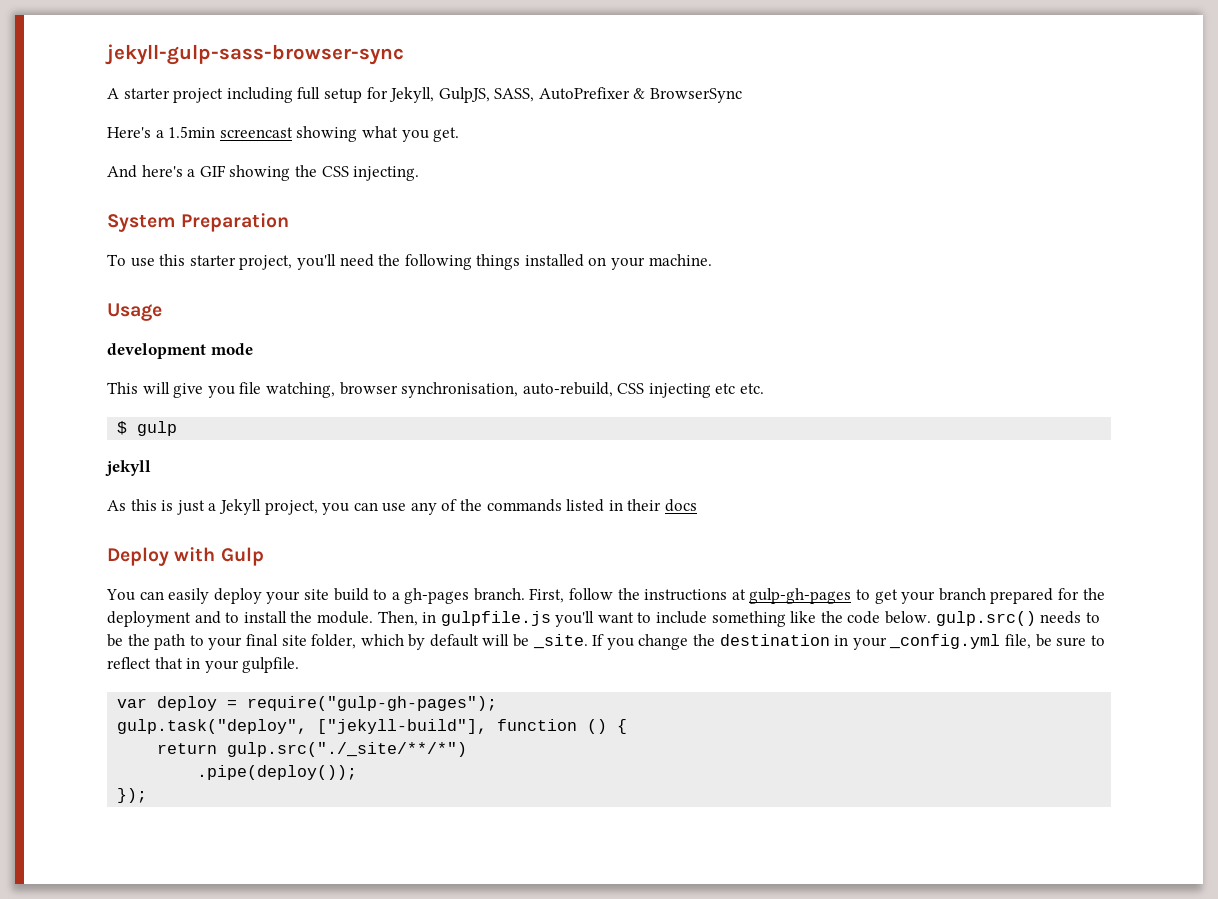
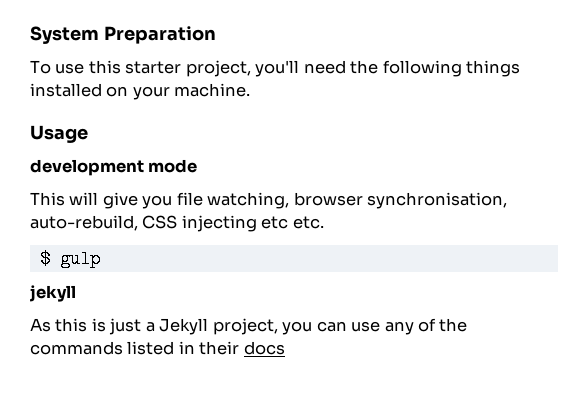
[105,44,404,65] [107,87,743,103] [107,126,460,142] [107,165,420,181] jekyll-gulp-sass-browser-sync // A starter project including full setup for Jekyll, GulpJS, SASS, AutoPrefixer & BrowserSync // Here's a 1.5min screencast showing what you get. // And here's a GIF showing the CSS injecting. // -> (30, 35) none
[107,547,264,566] [106,588,1105,604] [107,611,1100,627] [107,634,1105,650] [107,657,300,673] [117,696,498,711] [117,719,628,734] [157,742,468,757] [197,765,358,780] [117,788,148,803] // Deploy with Gulp // You can easily deploy your site build to a gh-pages branch. First, follow the instructions at gulp-gh-pages to get your branch prepared for the deployment and to install the module. Then, in gulpfile.js you'll want to include something like the code below. gulp.src() needs to be the path to your final site folder, which by default will be _site. If you change the destination in your _config.yml file, be sure to reflect that in your gulpfile. // var deploy = require("gulp-gh-pages"); // gulp.task("deploy", ["jekyll-build"], function () { // return gulp.src("./_site/**/*") // .pipe(deploy()); // }); -> (285, 348) none

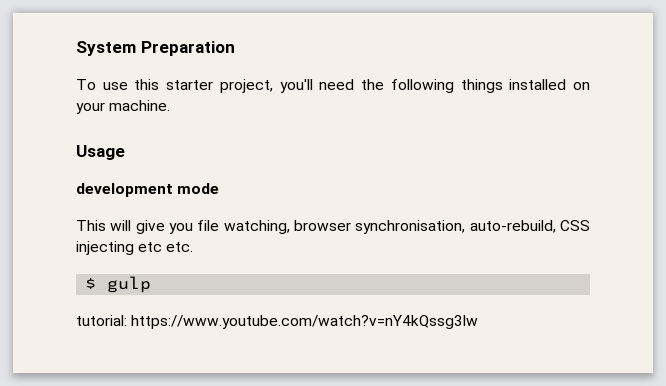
[30,285,76,302] [30,318,468,335] [30,341,285,355] jekyll // As this is just a Jekyll project, you can use any of the commands listed in their docs -> [76,315,479,329] tutorial: https://www.youtube.com/watch?v=nY4kQssg3lw

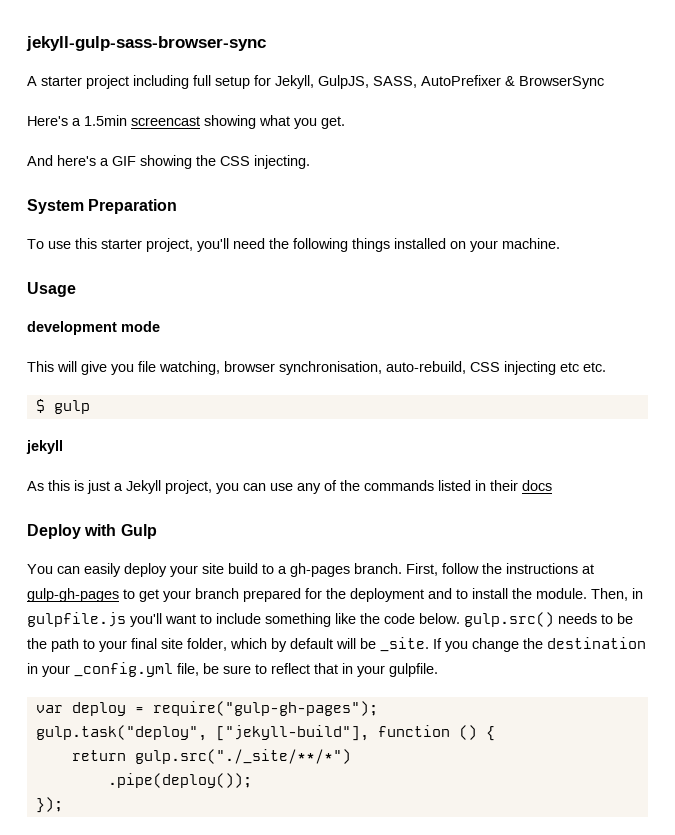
(76, 48) none -> [26,36,266,51] [27,75,604,89] [27,115,345,129] [27,155,310,169] jekyll-gulp-sass-browser-sync // A starter project including full setup for Jekyll, GulpJS, SASS, AutoPrefixer & BrowserSync // Here's a 1.5min screencast showing what you get. // And here's a GIF showing the CSS injecting. //
[76,315,479,329] tutorial: https://www.youtube.com/watch?v=nY4kQssg3lw -> [26,440,63,454] [27,480,552,494] [27,524,157,539] [27,563,594,577] [27,588,643,602] [27,612,633,627] [27,637,646,652] [27,662,438,677] [35,701,378,716] [35,725,495,741] [71,749,351,764] [107,773,252,788] [35,797,63,813] jekyll // As this is just a Jekyll project, you can use any of the commands listed in their docs // Deploy with Gulp // You can easily deploy your site build to a gh-pages branch. First, follow the instructions at gulp-gh-pages to get your branch prepared for the deployment and to install the module. Then, in gulpfile.js you'll want to include something like the code below. gulp.src() needs to be the path to your final site folder, which by default will be _site. If you change the destination in your _config.yml file, be sure to reflect that in your gulpfile. // var deploy = require("gulp-gh-pages"); // gulp.task("deploy", ["jekyll-build"], function () { // return gulp.src("./_site/**/*") // .pipe(deploy()); // });

